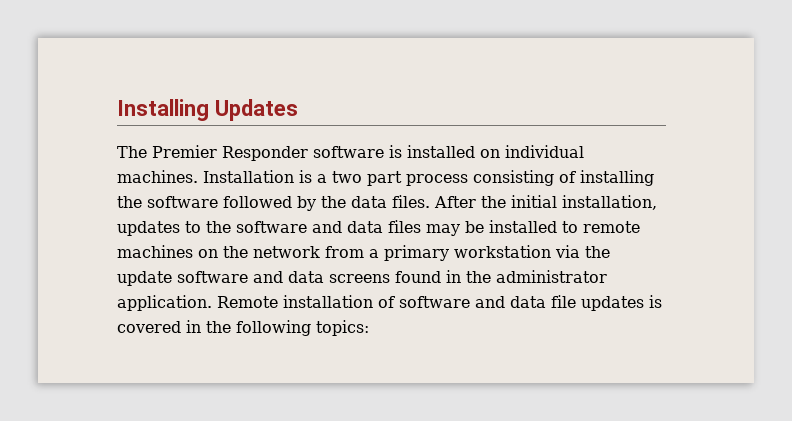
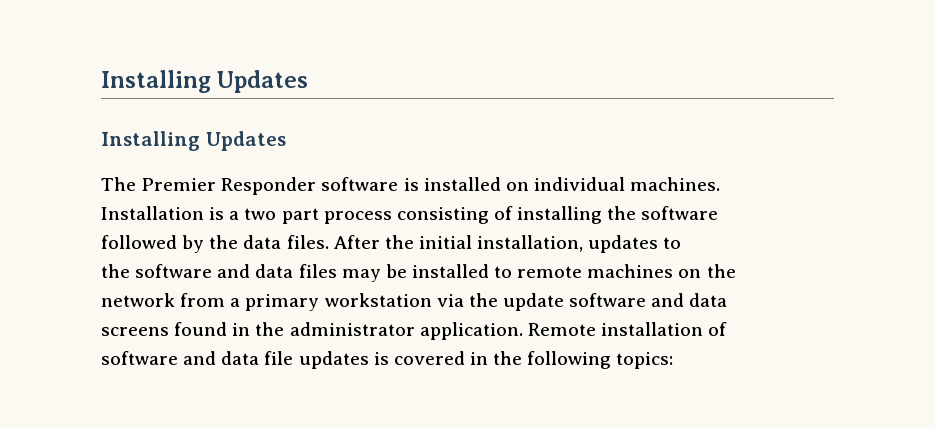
[117,99,298,121] Installing Updates -> [101,70,309,93] [101,131,286,151] Installing Updates // Installing Updates
(198, 176) none -> (721, 184) //
(218, 202) none -> (719, 213) //
(201, 227) none -> (682, 243) //
(248, 252) none -> (736, 271) //
(324, 277) none -> (728, 300) //
(395, 302) none -> (728, 329) //

